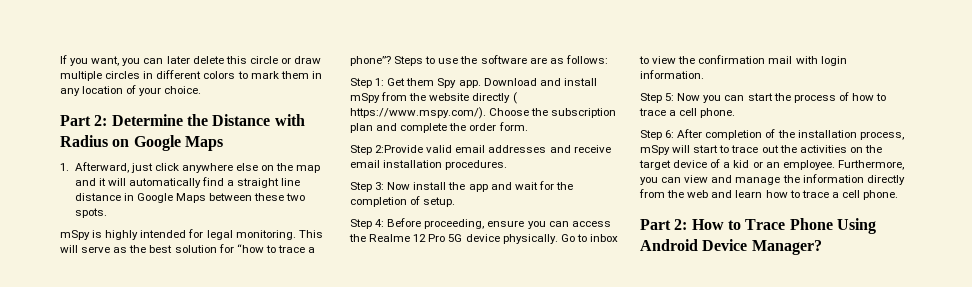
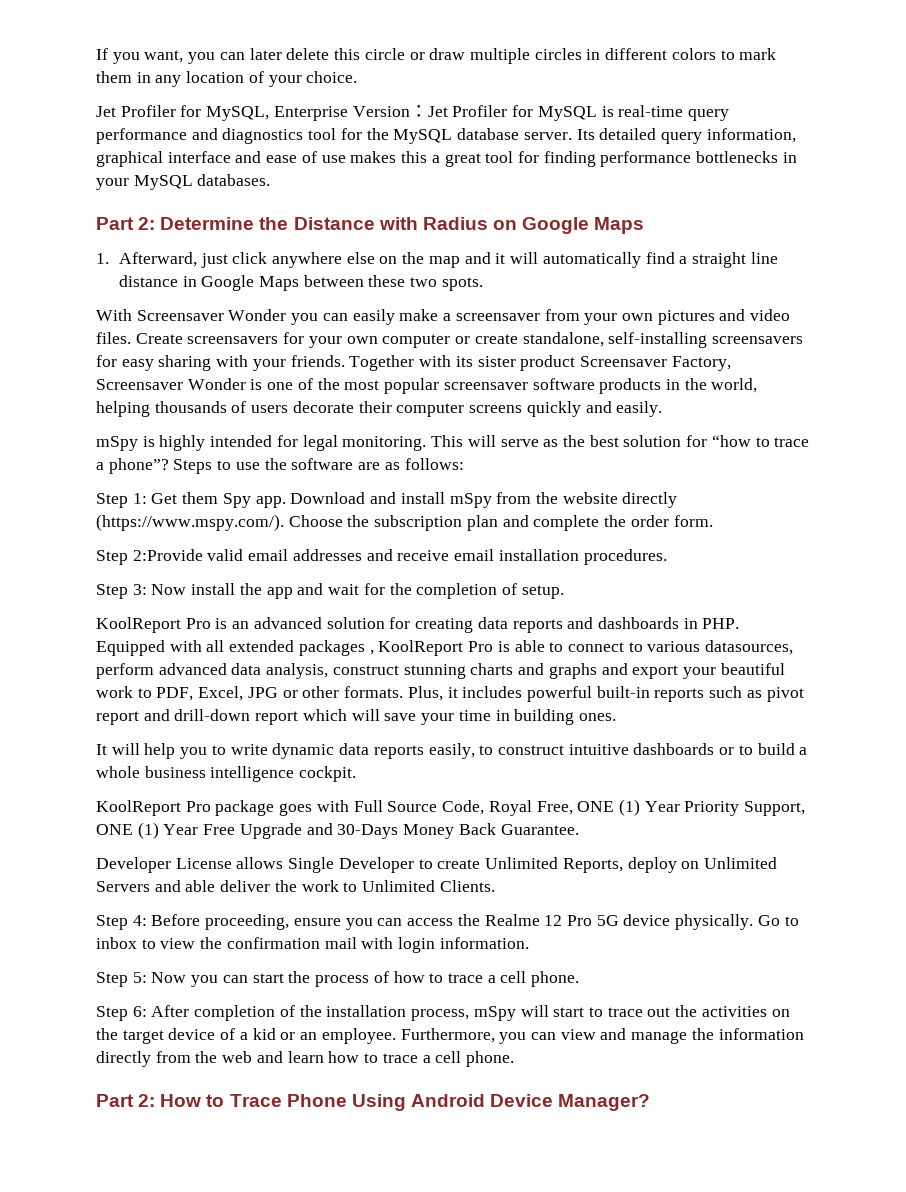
(202, 90) none -> [96,105,729,121] [96,128,796,144] [96,151,797,167] [96,174,271,190] // Jet Profiler for MySQL, Enterprise Version：Jet Profiler for MySQL is real-time query performance and diagnostics tool for the MySQL database server. Its detailed query information, graphical interface and ease of use makes this a great tool for finding performance bottlenecks in your MySQL databases.
(107, 213) none -> [96,309,791,325] [96,332,803,348] [96,355,731,371] [96,378,758,394] [96,401,663,417] // With Screensaver Wonder you can easily make a screensaver from your own pictures and video files. Create screensavers for your own computer or create standalone, self-installing screensavers for easy sharing with your friends. Together with its sister product Screensaver Factory, Screensaver Wonder is one of the most popular screensaver software products in the world, helping thousands of users decorate their computer screens quickly and easily.
[512,92,517,104] [350,107,486,119] ( https://www.mspy.com/). -> [96,514,284,531] (https://www.mspy.com/).
(456, 202) none -> [96,617,740,633] [96,640,794,656] [96,663,785,679] [96,686,804,702] [96,709,616,725] [96,743,808,759] [96,766,357,782] [96,799,806,816] [96,822,579,839] [96,857,777,873] [96,880,495,892] // KoolReport Pro is an advanced solution for creating data reports and dashboards in PHP. Equipped with all extended packages , KoolReport Pro is able to connect to various datasources, perform advanced data analysis, construct stunning charts and graphs and export your beautiful work to PDF, Excel, JPG or other formats. Plus, it includes powerful built-in reports such as pivot report and drill-down report which will save your time in building ones. // It will help you to write dynamic data reports easily, to construct intuitive dashboards or to build a whole business intelligence cockpit. // KoolReport Pro package goes with Full Source Code, Royal Free, ONE (1) Year Priority Support, ONE (1) Year Free Upgrade and 30-Days Money Back Guarantee. // Developer License allows Single Developer to create Unlimited Reports, deploy on Unlimited Servers and able deliver the work to Unlimited Clients.

